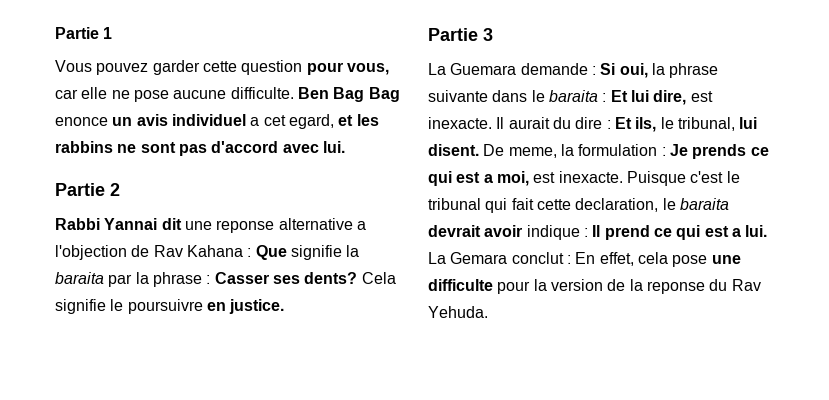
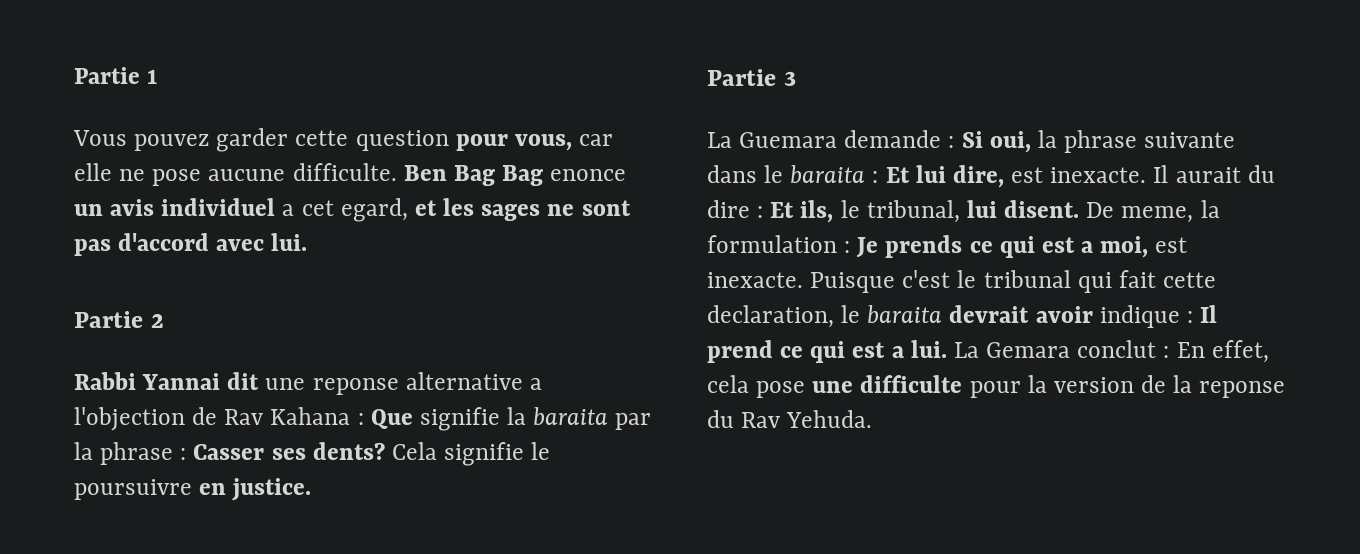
[55,141,113,153] rabbins -> [481,204,541,221] sages

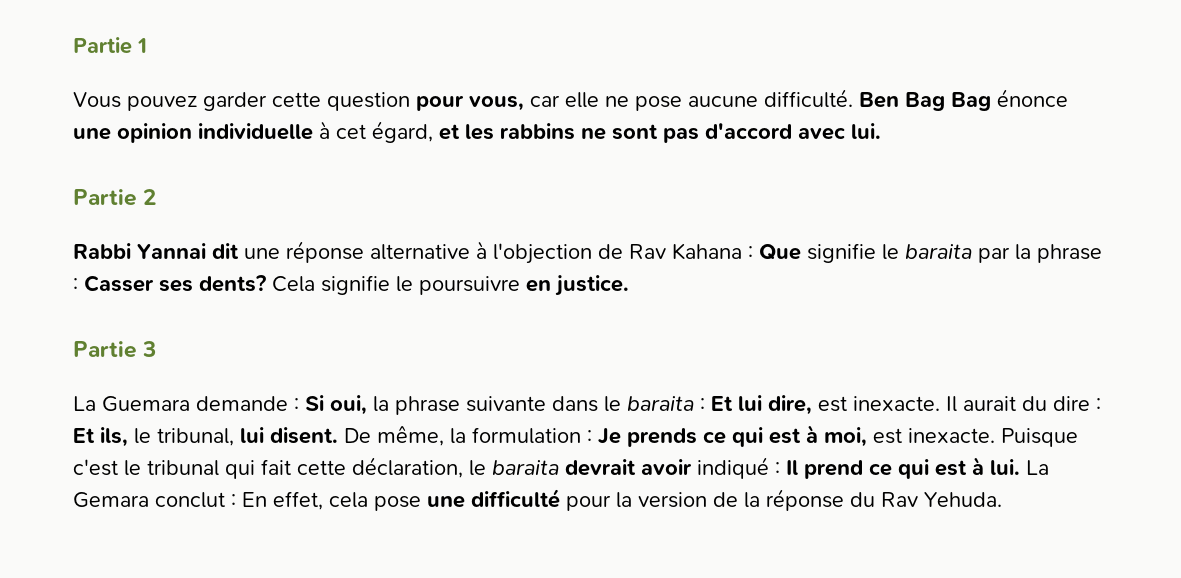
[292,163,397,181] difficulte. -> [764,89,853,108] difficulté.
[550,169,627,181] [74,198,408,222] enonce un avis individuel a cet egard, -> [997,89,1068,107] [73,121,433,143] énonce une opinion individuelle à cet égard,
[481,204,541,221] sages -> [500,123,575,140] rabbins
[312,372,542,395] reponse alternative a -> [286,241,487,263] réponse alternative à
[507,407,527,425] la -> [882,244,899,260] le
[1121,206,1194,223] meme, -> [377,426,444,446] même,
[1081,241,1094,253] a -> [806,425,818,443] à
[707,305,834,328] declaration, -> [352,457,463,478] déclaration,
[1099,305,1180,328] indique -> [697,457,769,479] indiqué
[891,346,904,358] a -> [972,457,984,475] à
[860,375,963,393] difficulte -> [471,489,560,508] difficulté
[1199,381,1286,398] reponse -> [766,489,844,511] réponse

